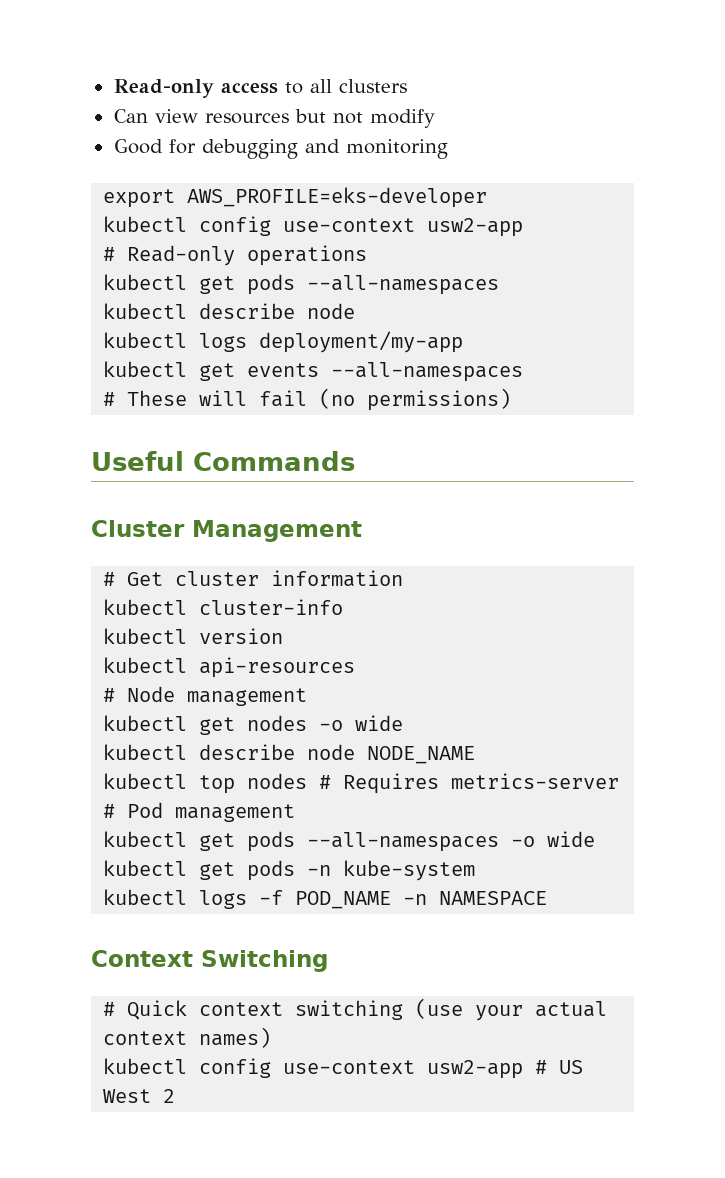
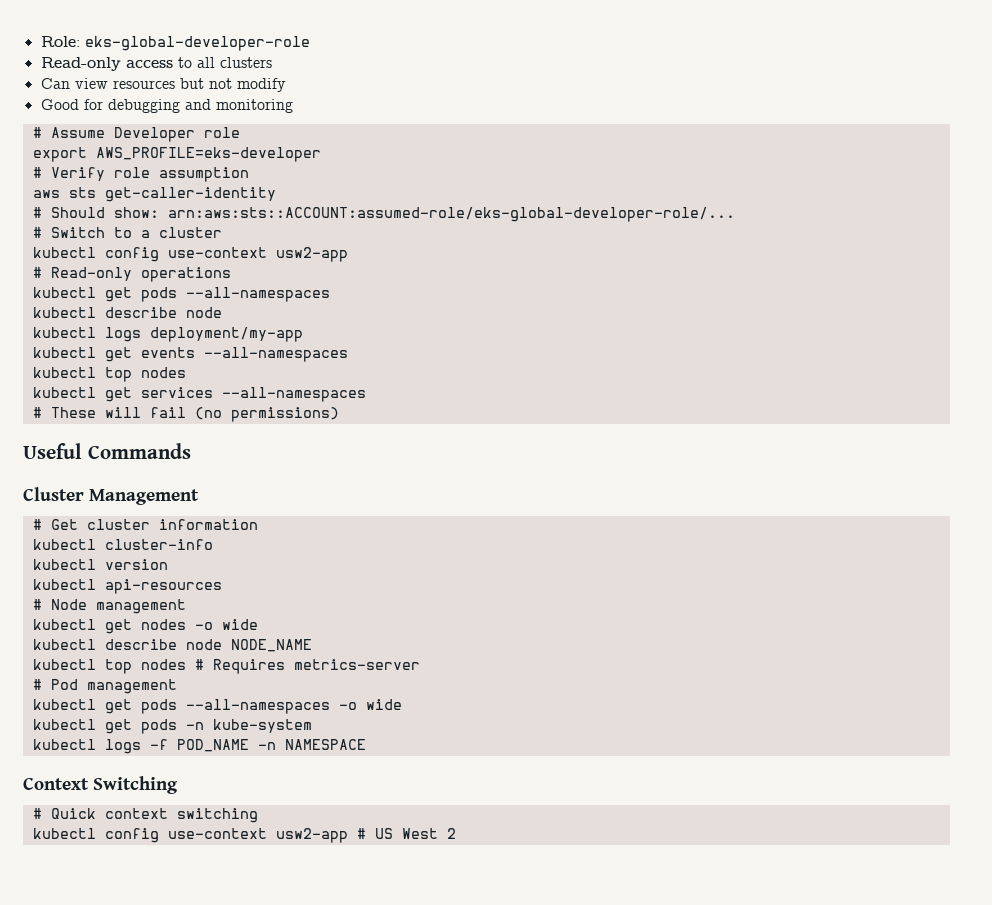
(113, 88) none -> [40,36,310,51] Role: eks-global-developer-role //
[103,187,488,208] export AWS_PROFILE=eks-developer -> [32,127,240,142] [32,147,321,162] [32,167,249,182] [32,187,276,202] [32,207,735,222] [32,227,222,238] # Assume Developer role // export AWS_PROFILE=eks-developer // # Verify role assumption // aws sts get-caller-identity // # Should show: arn:aws:sts::ACCOUNT:assumed-role/eks-global-developer-role/... // # Switch to a cluster
(524, 372) none -> [32,367,186,382] [32,387,366,402] // kubectl top nodes // kubectl get services --all-namespaces
[415,998,608,1021] [103,1027,272,1048] (use your actual context names) -> (258, 815) none

